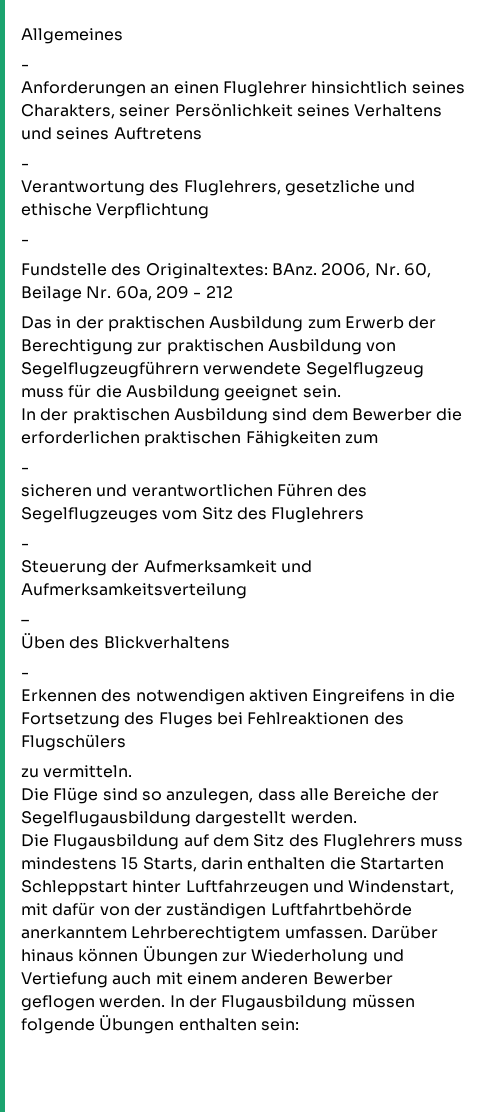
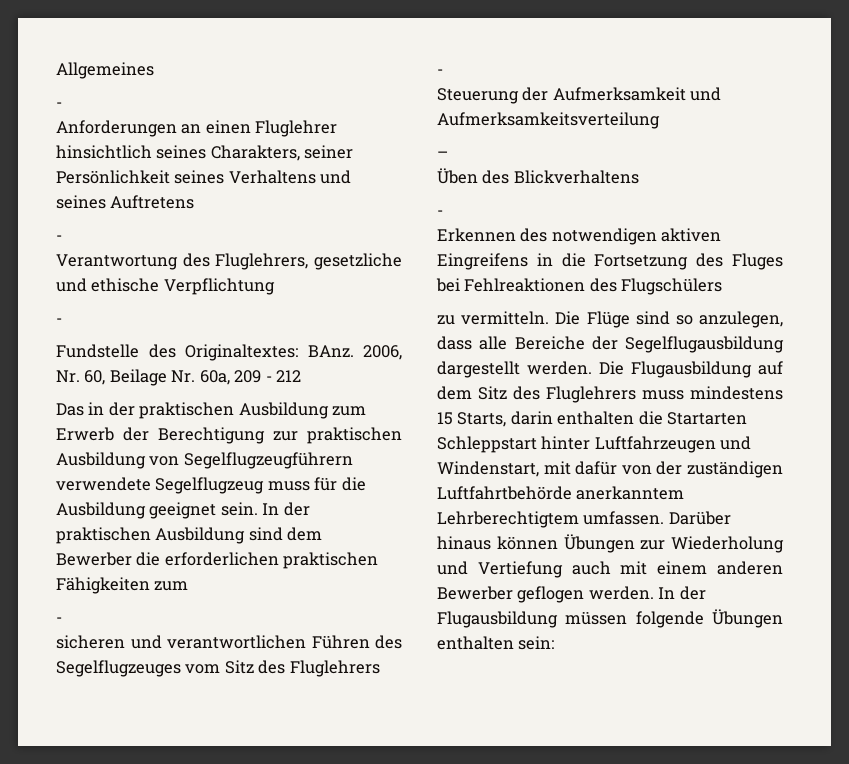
(341, 391) // -> (258, 509) none
(133, 771) // -> (550, 318) none
(357, 817) // -> (592, 368) none

